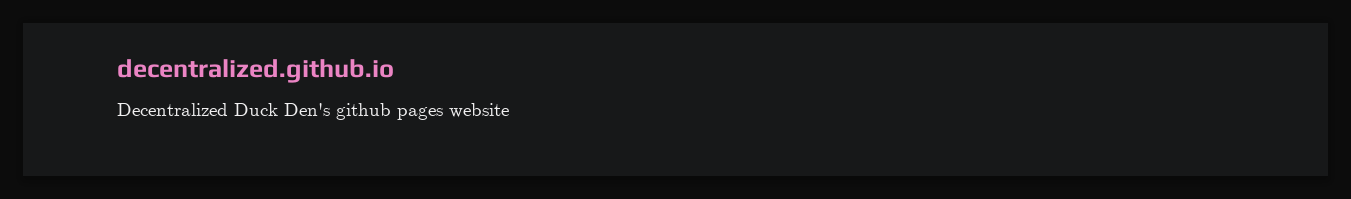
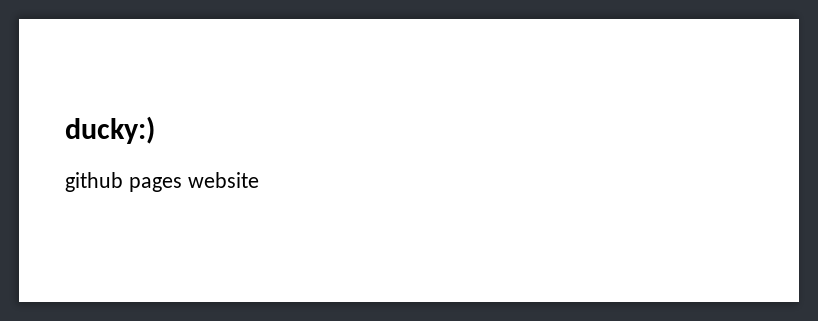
[117,59,394,83] [117,103,330,116] decentralized.github.io // Decentralized Duck Den's -> [65,116,155,144] ducky:) //

